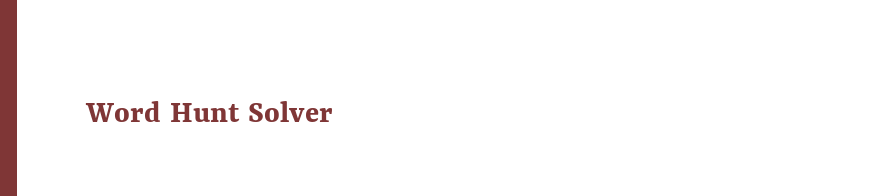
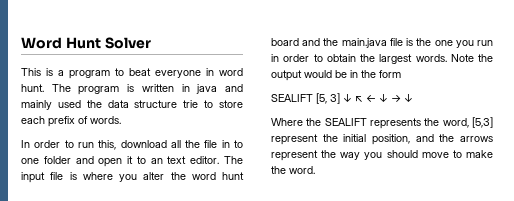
(333, 111) none -> [21,68,243,79] [21,84,243,95] [21,100,244,110] [21,116,121,127] [21,140,244,150] [21,156,243,167] [21,172,244,183] [271,38,494,48] [271,54,493,64] [271,70,401,81] [271,93,413,104] [271,117,493,129] [271,134,493,145] [271,150,493,161] [271,166,315,174] // This is a program to beat everyone in word hunt. The program is written in java and mainly used the data structure trie to store each prefix of words. // In order to run this, download all the file in to one folder and open it to an text editor. The input file is where you alter the word hunt board and the main.java file is the one you run in order to obtain the largest words. Note the output would be in the form // SEALIFT [5, 3] ↓ ↖ ← ↓ → ↓ // Where the SEALIFT represents the word, [5,3] represent the initial position, and the arrows represent the way you should move to make the word.

